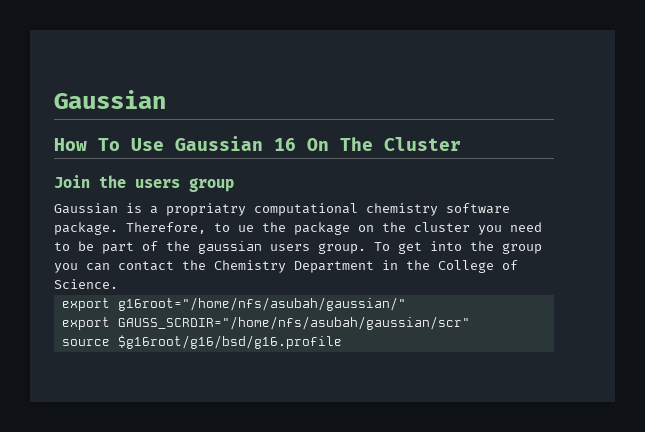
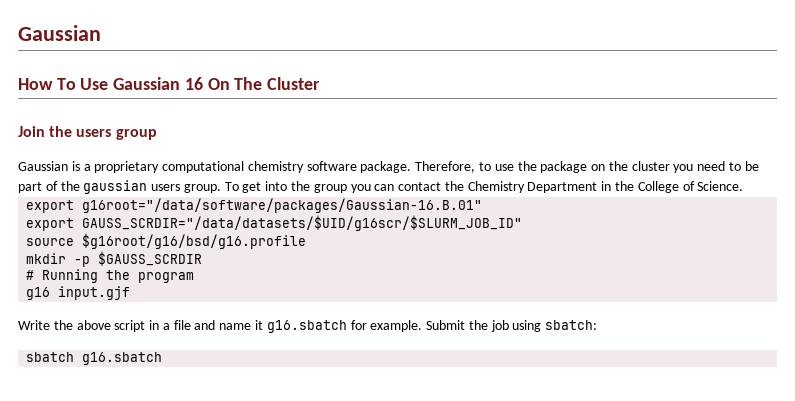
[166,203,246,216] propriatry -> [94,161,160,173] proprietary
[238,225,254,232] ue -> [494,164,514,171] use
[117,297,406,311] [61,316,470,330] g16root="/home/nfs/asubah/gaussian/" // export GAUSS_SCRDIR="/home/nfs/asubah/gaussian/scr" -> [82,198,483,213] [26,215,523,231] g16root="/data/software/packages/Gaussian-16.B.01" // export GAUSS_SCRDIR="/data/datasets/$UID/g16scr/$SLURM_JOB_ID"
(342, 342) none -> [26,251,203,267] [26,269,195,283] [26,286,131,300] [18,320,598,333] [26,352,163,365] // mkdir -p $GAUSS_SCRDIR // # Running the program // g16 input.gjf // Write the above script in a file and name it g16.sbatch for example. Submit the job using sbatch: // sbatch g16.sbatch

